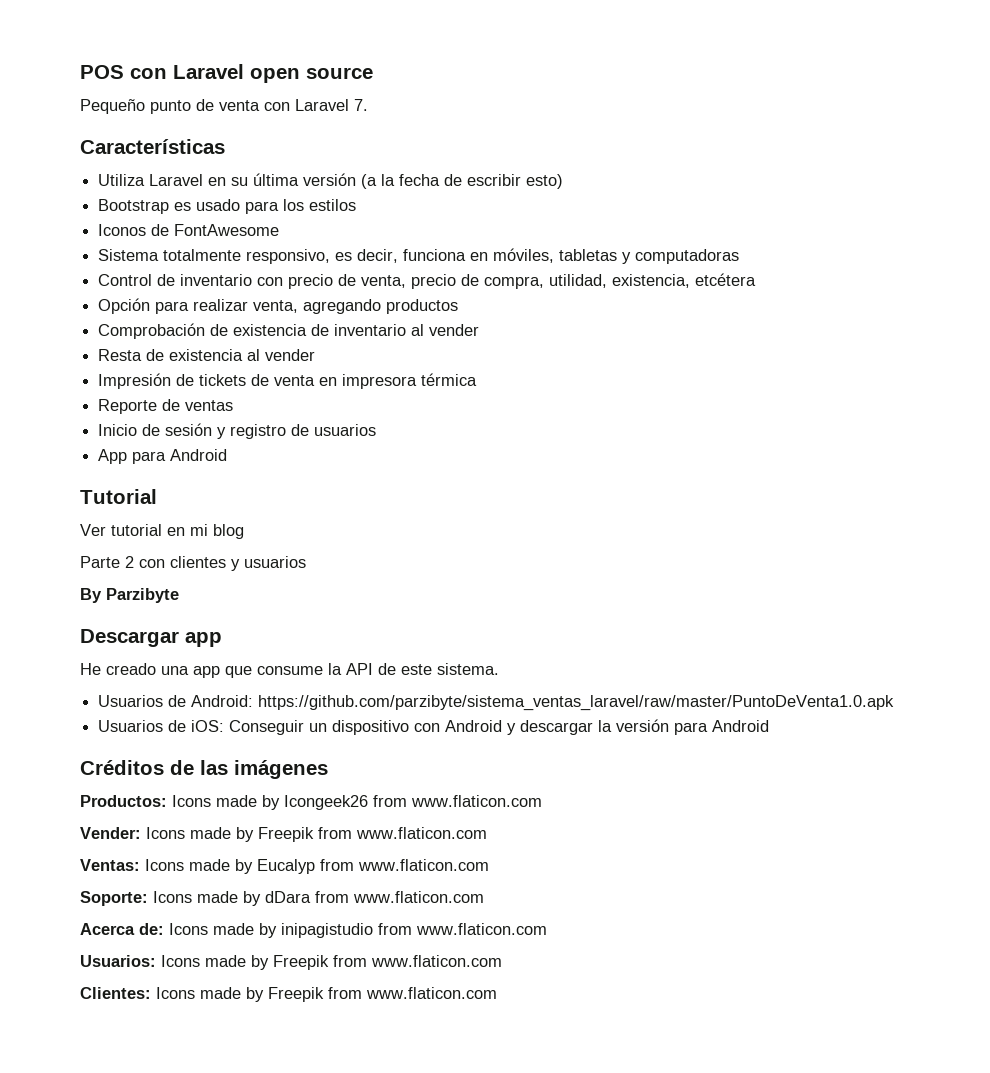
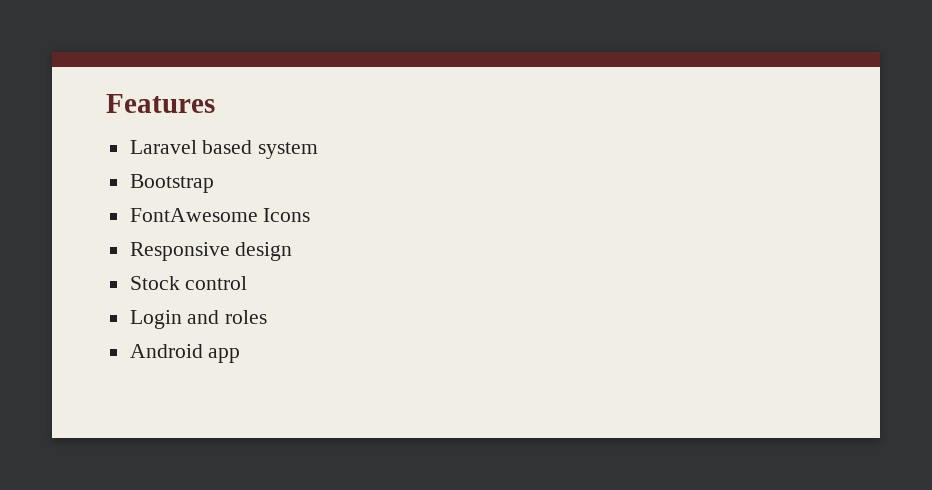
[80,64,373,83] [80,99,368,114] [80,139,225,154] [98,173,564,189] [98,199,357,214] [98,224,280,236] [98,248,740,264] [98,273,757,289] [98,298,459,314] [98,323,480,339] [98,349,316,361] [98,373,478,389] [98,399,234,414] [98,423,377,439] [98,449,228,464] [80,489,157,504] [80,524,244,539] [80,556,306,571] [80,588,179,603] [80,629,222,647] [80,663,499,678] [98,695,895,711] [98,719,770,735] [80,760,328,779] [80,795,542,810] [80,827,487,842] [80,859,489,874] [80,891,484,906] [80,923,547,938] [80,955,502,970] [80,987,497,1002] POS con Laravel open source // Pequeño punto de venta con Laravel 7. // Características // Utiliza Laravel en su última versión (a la fecha de escribir esto) // Bootstrap es usado para los estilos // Iconos de FontAwesome // Sistema totalmente responsivo, es decir, funciona en móviles, tabletas y computadoras // Control de inventario con precio de venta, precio de compra, utilidad, existencia, etcétera // Opción para realizar venta, agregando productos // Comprobación de existencia de inventario al vender // Resta de existencia al vender // Impresión de tickets de venta en impresora térmica // Reporte de ventas // Inicio de sesión y registro de usuarios // App para Android // Tutorial // Ver tutorial en mi blog // Parte 2 con clientes y usuarios // By Parzibyte // Descargar app // He creado una app que consume la API de este sistema. // Usuarios de Android: https://github.com/parzibyte/sistema_ventas_laravel/raw/master/PuntoDeVenta1.0.apk // Usuarios de iOS: Conseguir un dispositivo con Android y descargar la versión para Android // Créditos de las imágenes // Productos: Icons made by Icongeek26 from www.flaticon.com // Vender: Icons made by Freepik from www.flaticon.com // Ventas: Icons made by Eucalyp from www.flaticon.com // Soporte: Icons made by dDara from www.flaticon.com // Acerca de: Icons made by inipagistudio from www.flaticon.com // Usuarios: Icons made by Freepik from www.flaticon.com // Clientes: Icons made by Freepik from www.flaticon.com -> [106,94,215,113] [129,140,319,159] [129,174,214,193] [129,208,311,222] [129,242,293,261] [129,276,248,290] [129,310,268,329] [129,344,241,363] Features // Laravel based system // Bootstrap // FontAwesome Icons // Responsive design // Stock control // Login and roles // Android app

